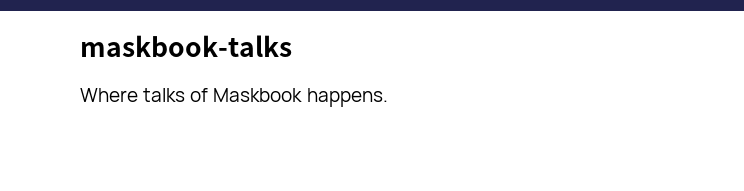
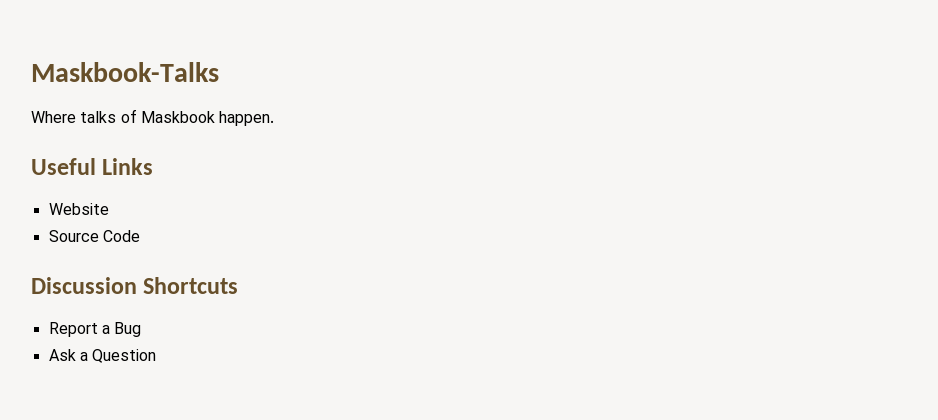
[80,35,292,57] maskbook-talks -> [31,62,219,82] Maskbook-Talks
[306,88,388,107] happens. -> [219,111,275,126] [31,158,154,175] [48,203,109,215] [48,230,140,242] [31,277,239,294] [48,322,142,337] [48,349,157,363] happen. // Useful Links // Website // Source Code // Discussion Shortcuts // Report a Bug // Ask a Question

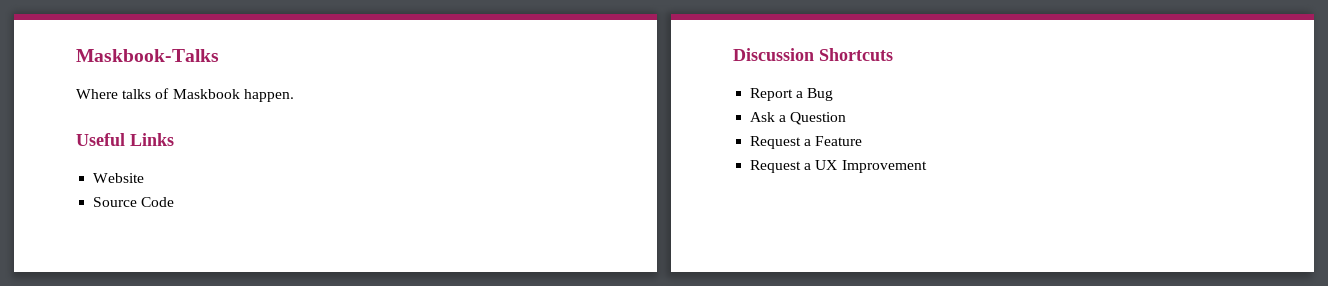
(157, 356) none -> [750,136,863,149] [750,160,927,173] // Request a Feature // Request a UX Improvement

